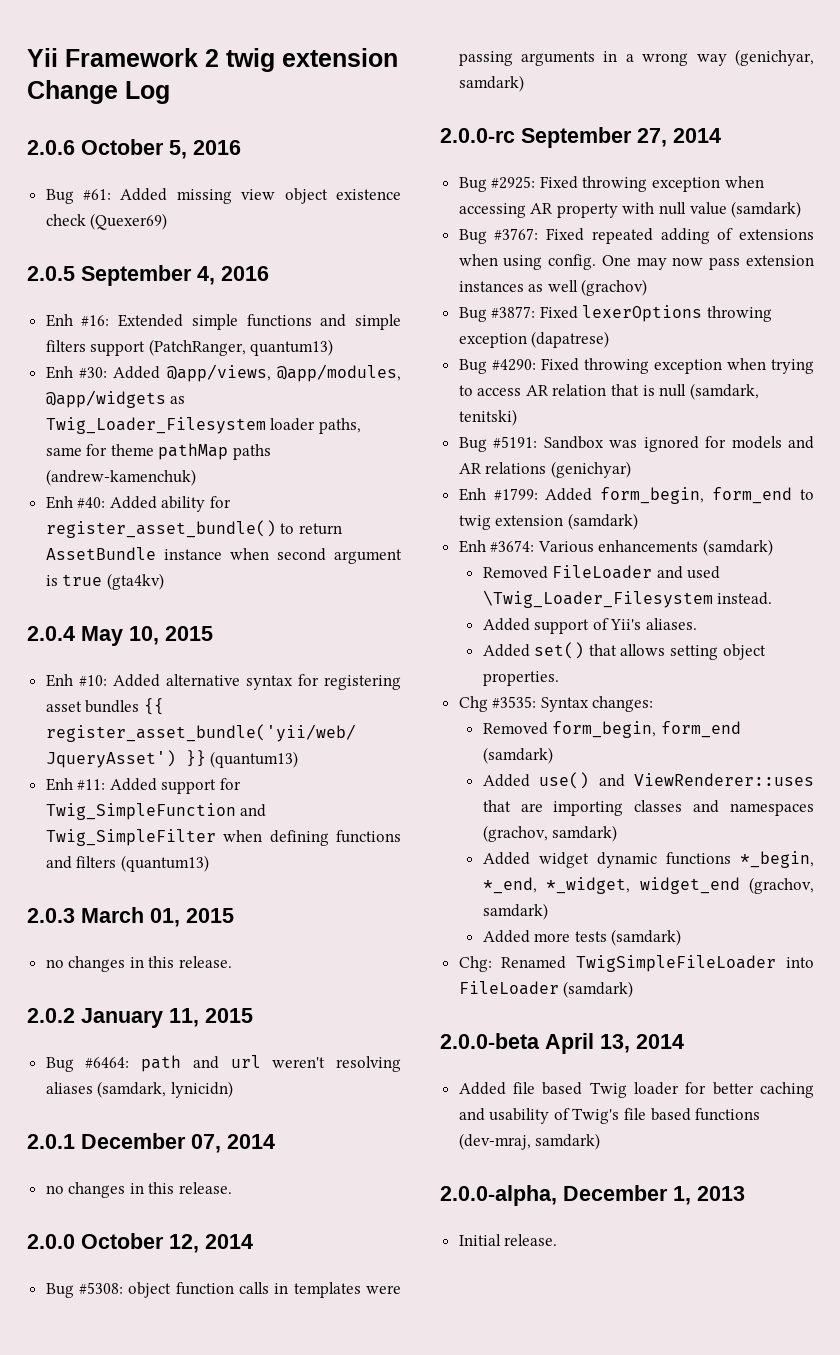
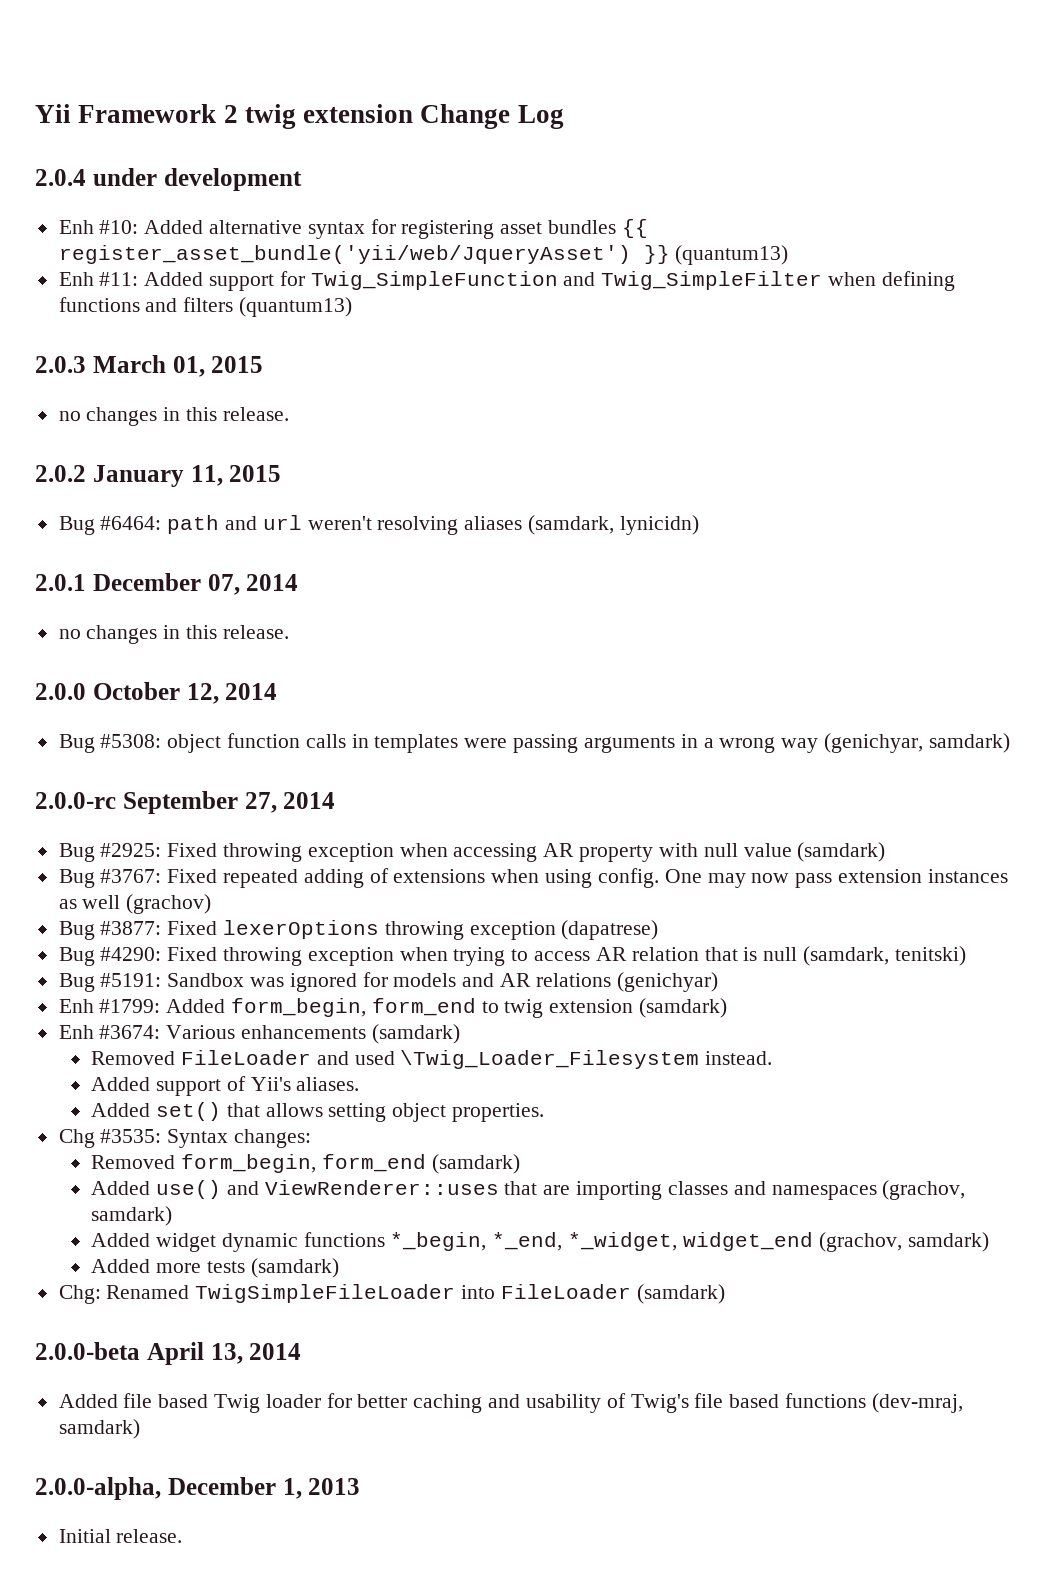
[27,139,241,159] [45,188,401,204] [45,213,168,230] [27,265,269,286] [45,314,401,330] [45,339,334,356] [45,364,401,382] [45,390,186,408] [45,417,361,434] [45,443,272,460] [45,469,196,486] [45,496,232,512] [45,520,342,538] [45,547,402,564] [45,573,164,590] [27,626,213,646] 2.0.6 October 5, 2016 // Bug #61: Added missing view object existence check (Quexer69) // 2.0.5 September 4, 2016 // Enh #16: Extended simple functions and simple filters support (PatchRanger, quantum13) // Enh #30: Added @app/views, @app/modules, @app/widgets as Twig_Loader_Filesystem loader paths, same for theme pathMap paths (andrew-kamenchuk) // Enh #40: Added ability for register_asset_bundle() to return AssetBundle instance when second argument is true (gta4kv) // 2.0.4 May 10, 2015 -> [35,168,302,191] 2.0.4 under development

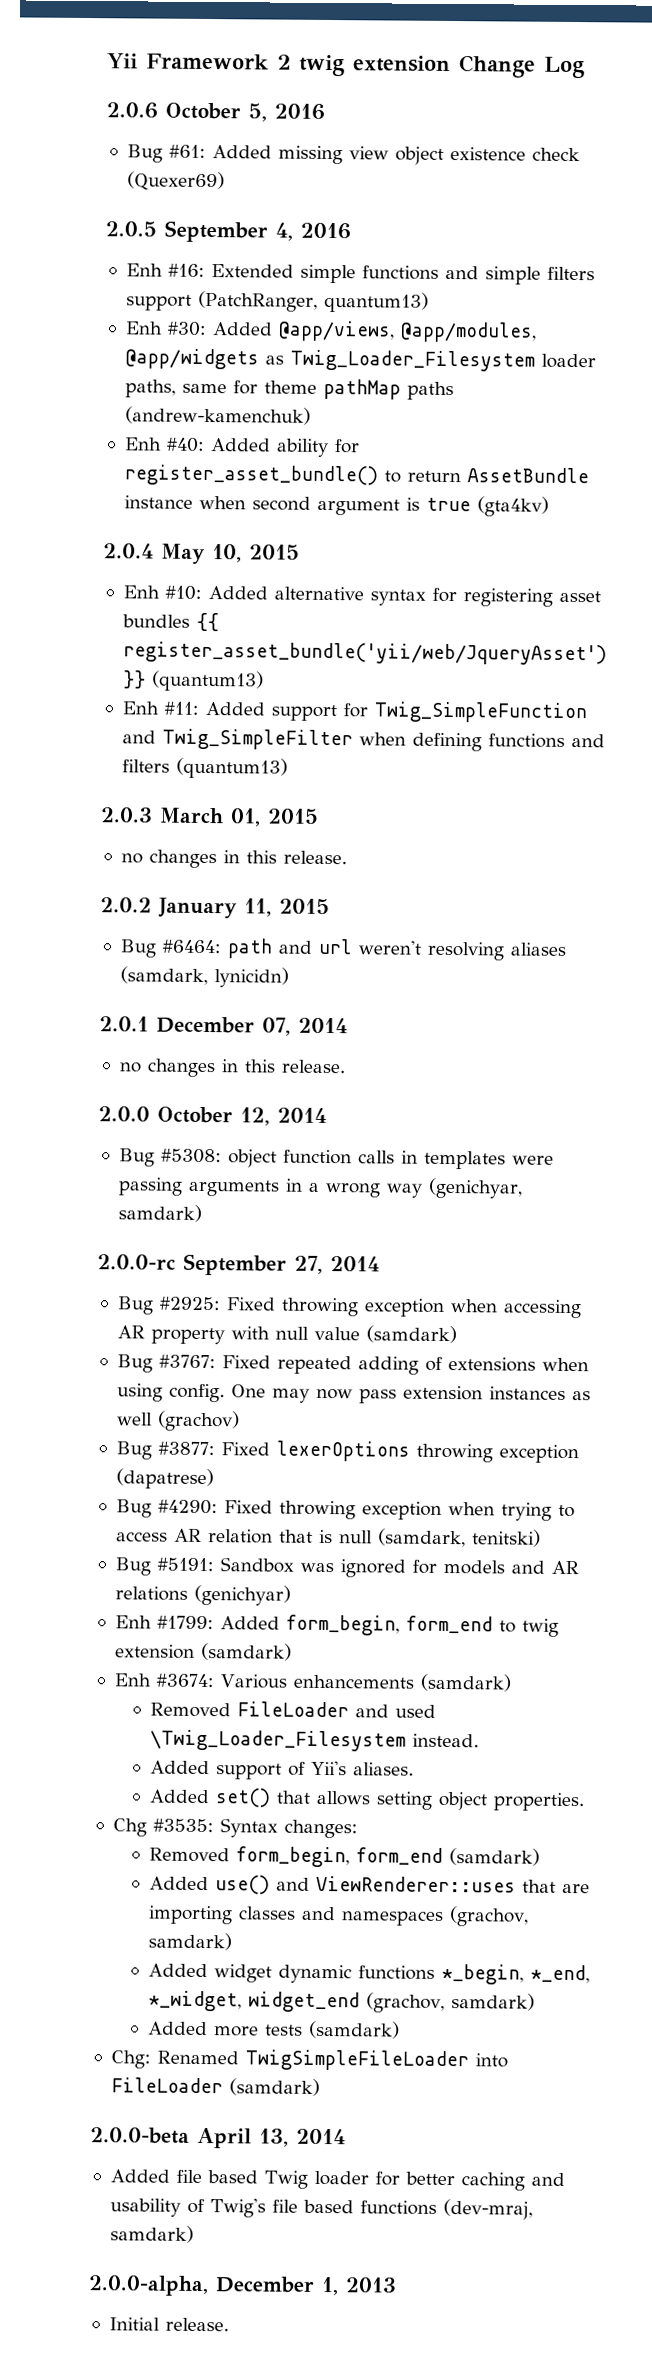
[35,168,302,191] 2.0.4 under development -> [106,102,325,122] [126,144,580,165] [126,171,225,192] [105,220,351,243] [125,263,595,285] [125,290,429,313] [124,320,537,343] [124,348,596,372] [124,378,454,401] [124,406,311,425] [124,437,360,457] [123,464,589,487] [123,495,549,517] [103,543,300,564] 2.0.6 October 5, 2016 // Bug #61: Added missing view object existence check (Quexer69) // 2.0.5 September 4, 2016 // Enh #16: Extended simple functions and simple filters support (PatchRanger, quantum13) // Enh #30: Added @app/views, @app/modules, @app/widgets as Twig_Loader_Filesystem loader paths, same for theme pathMap paths (andrew-kamenchuk) // Enh #40: Added ability for register_asset_bundle() to return AssetBundle instance when second argument is true (gta4kv) // 2.0.4 May 10, 2015

